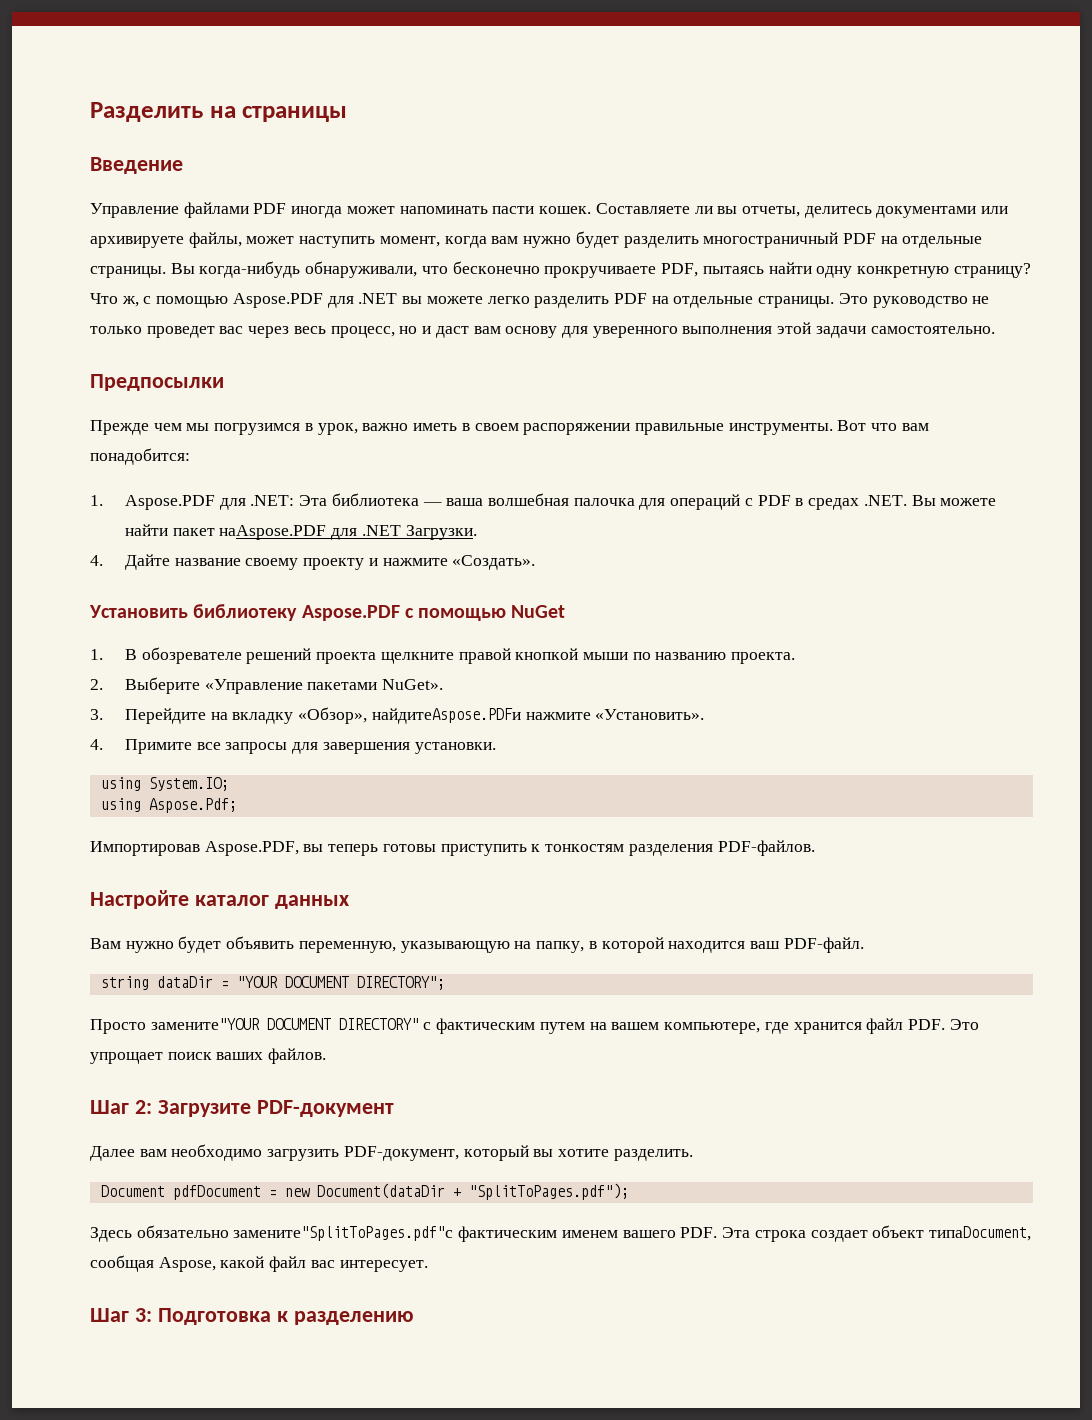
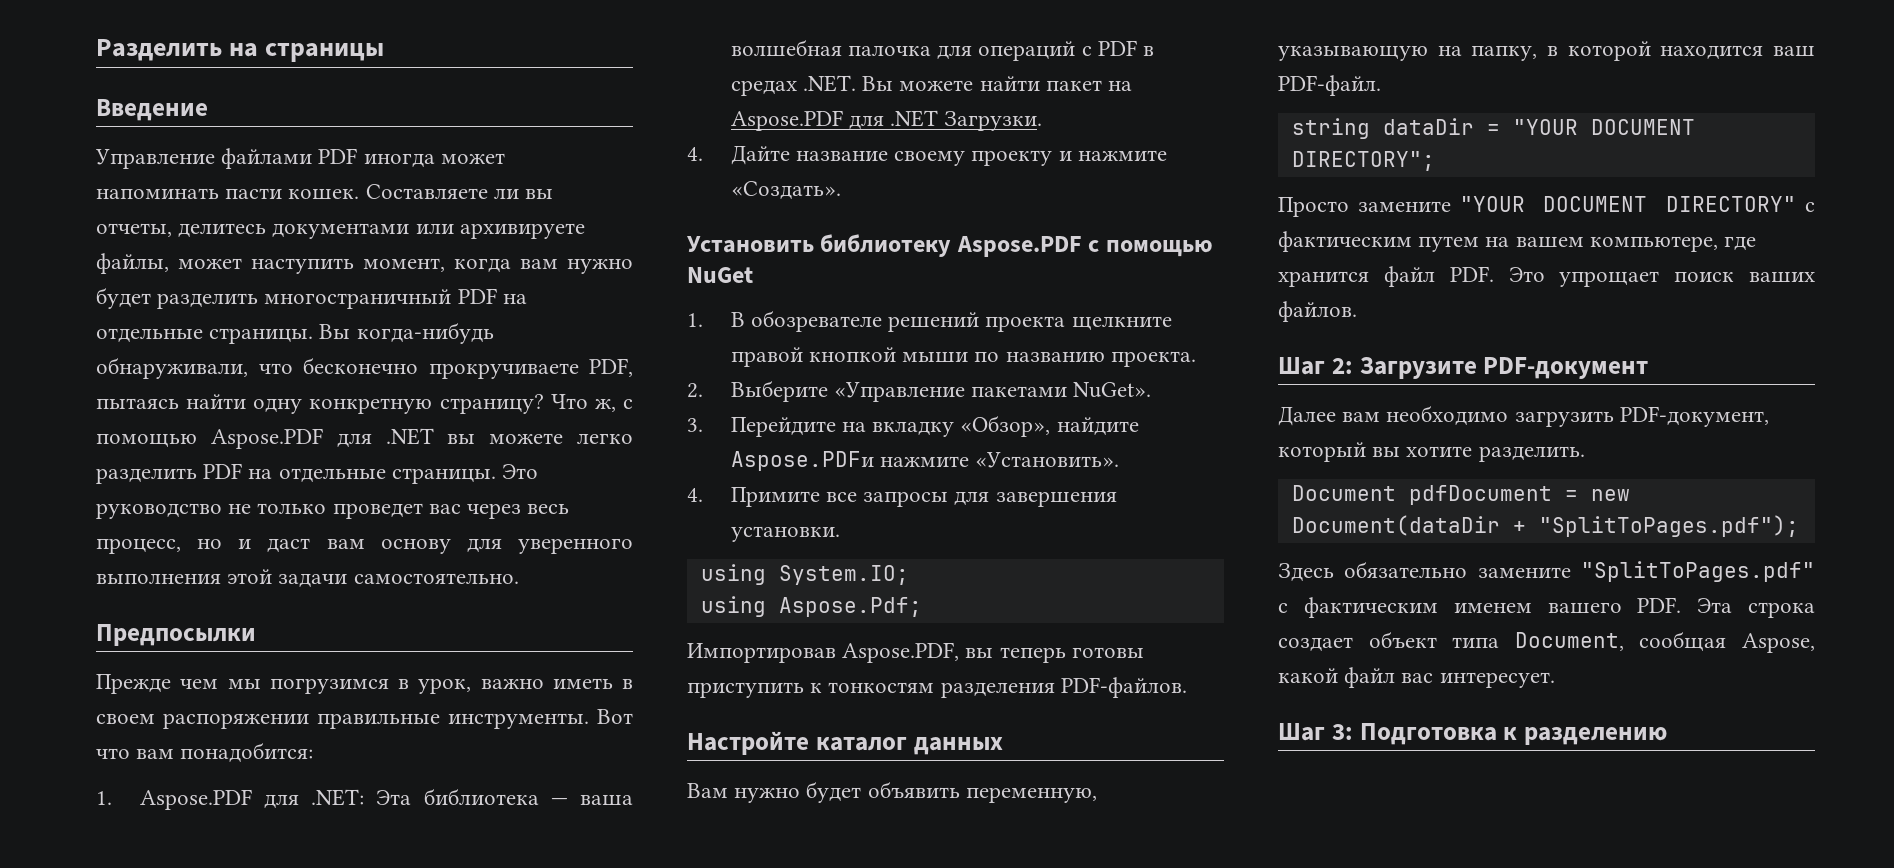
[219,525,327,540] наAspose.PDF -> [1108,81,1133,91] [730,110,843,131] на Aspose.PDF
[371,708,521,724] найдитеAspose.PDFи -> [1056,417,1139,436] [730,451,874,471] найдите Aspose.PDFи
[150,1018,260,1030] замените"YOUR -> [1357,196,1525,212] замените "YOUR
[233,1226,454,1241] замените"SplitToPages.pdf"с -> [1477,561,1815,582] [1278,603,1288,613] замените "SplitToPages.pdf" с
[928,1226,1031,1241] типаDocument, -> [1452,632,1624,651] типа Document,

